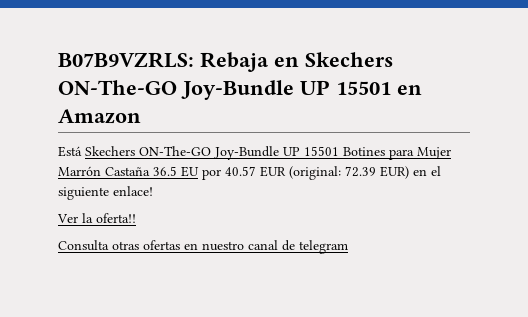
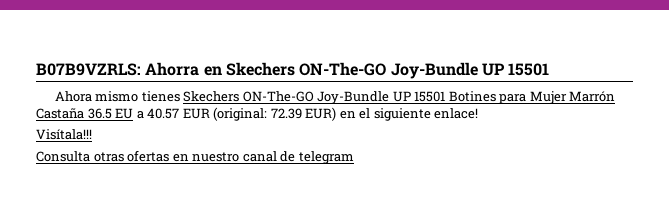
[200,52,269,72] Rebaja -> [145,62,200,76] Ahorra
[397,85,422,95] [58,109,141,124] [58,146,82,157] en Amazon // Está -> [54,91,180,102] // Ahora mismo tienes
[202,169,221,180] por -> [136,111,144,119] a
[57,213,136,223] Ver la oferta!! -> [36,129,92,140] Visítala!!!

